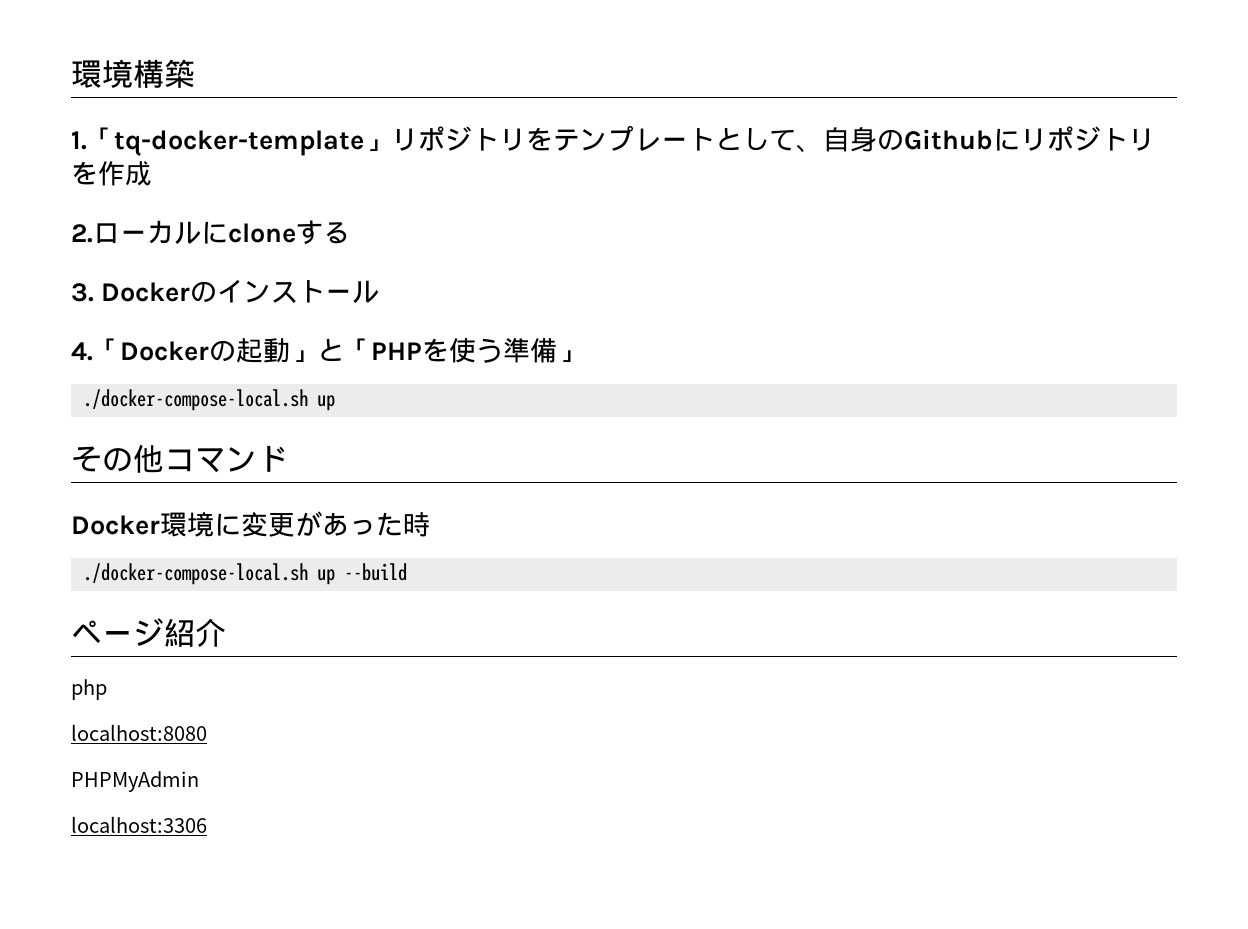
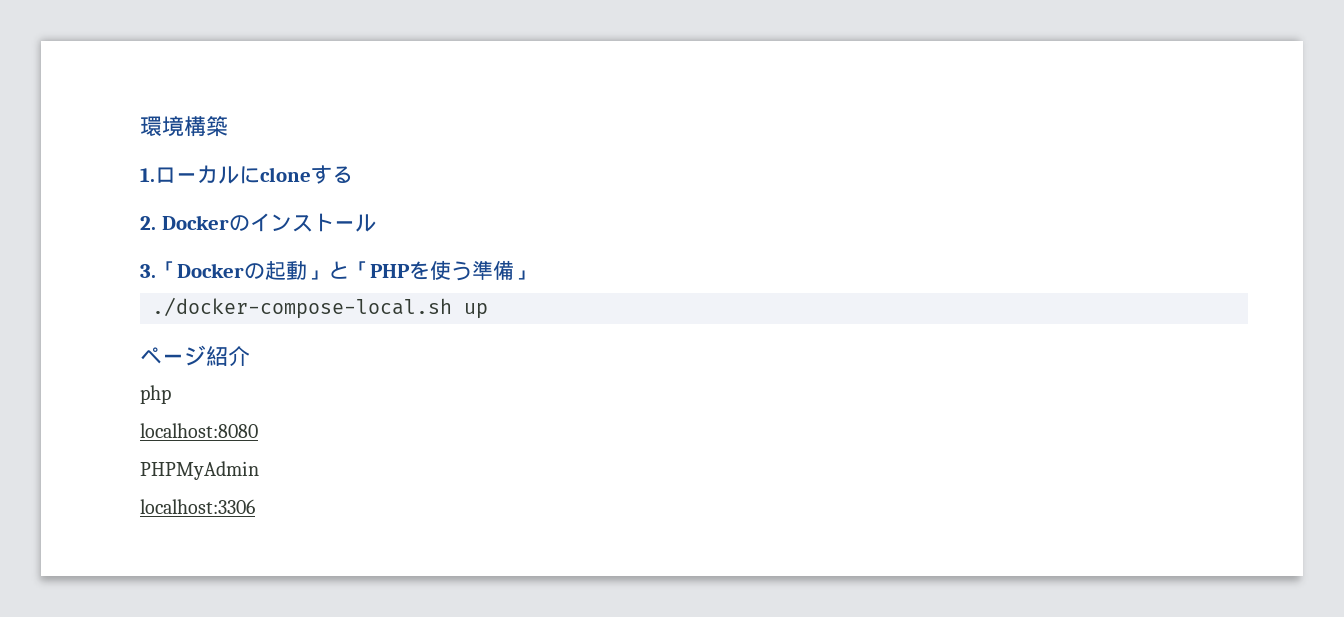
[87,125,1155,156] [71,161,152,186] [71,224,93,243] 「tq-docker-template」リポジトリをテンプレートとして、自身のGithubにリポジトリを作成 // 2. -> (155, 175) none
[71,283,94,302] 3. -> [140,216,156,230] 2.
[71,342,93,361] 4. -> [140,264,156,278] 3.
[71,444,288,473] [71,511,430,537] [83,563,407,585] // その他コマンド // Docker環境に変更があった時 // ./docker-compose-local.sh up --build -> (488, 311) none

